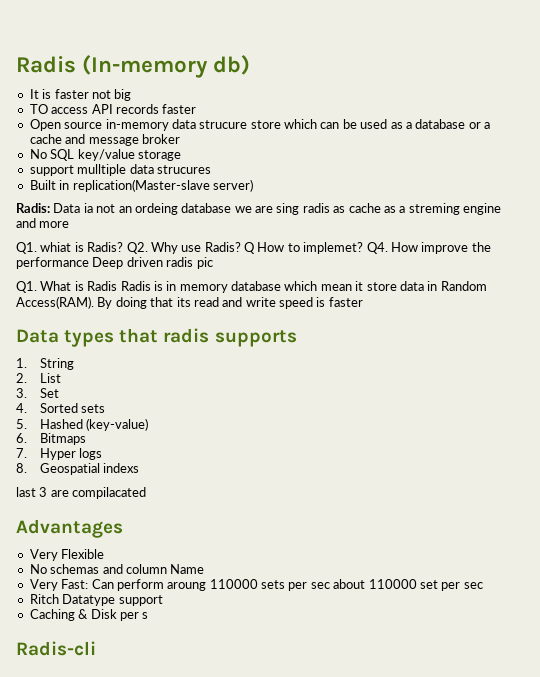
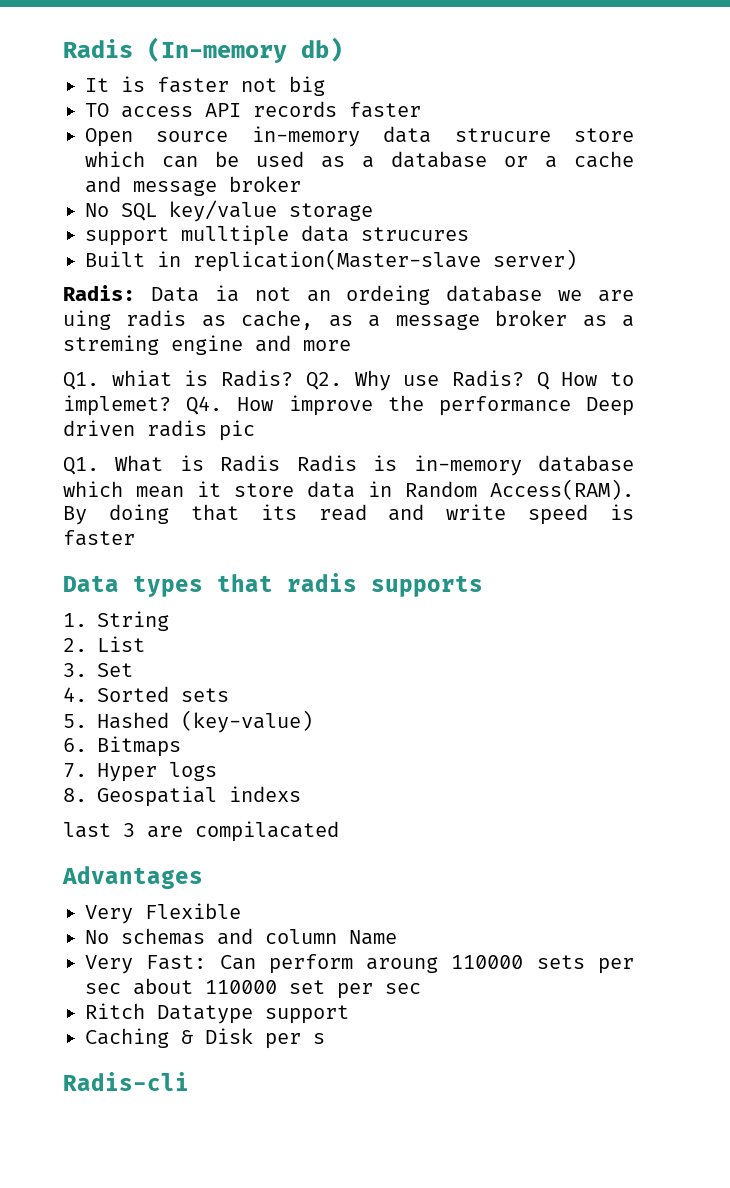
[276,203,300,215] sing -> [63,310,111,330] uing
[348,203,381,213] cache -> [241,310,568,330] cache, as a message broker
[166,281,228,293] in memory -> [413,455,522,476] in-memory

